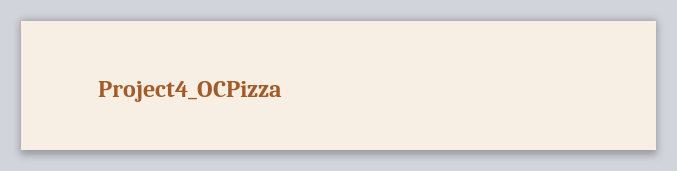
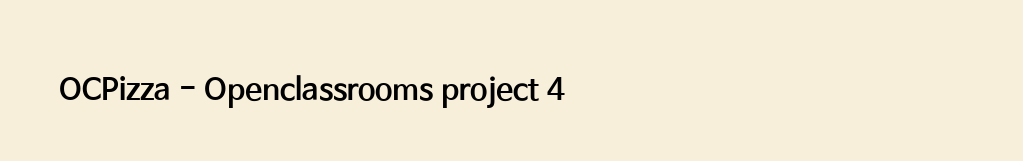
[98,81,282,102] Project4_OCPizza -> [59,75,565,109] OCPizza - Openclassrooms project 4

